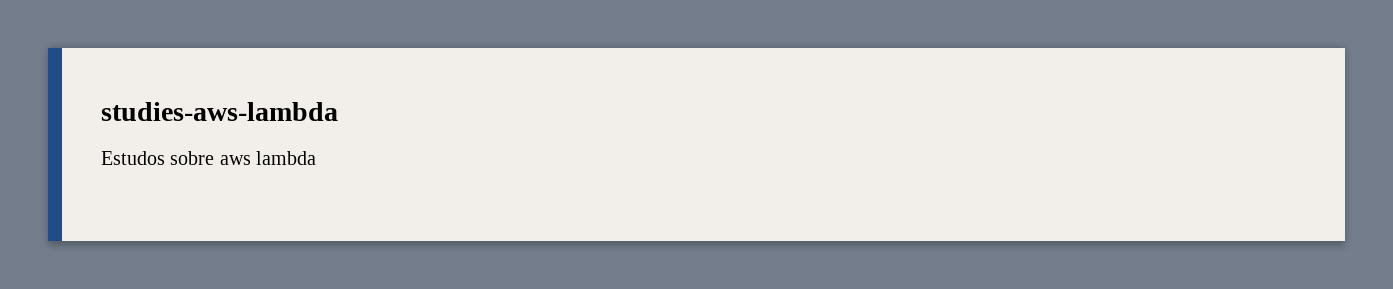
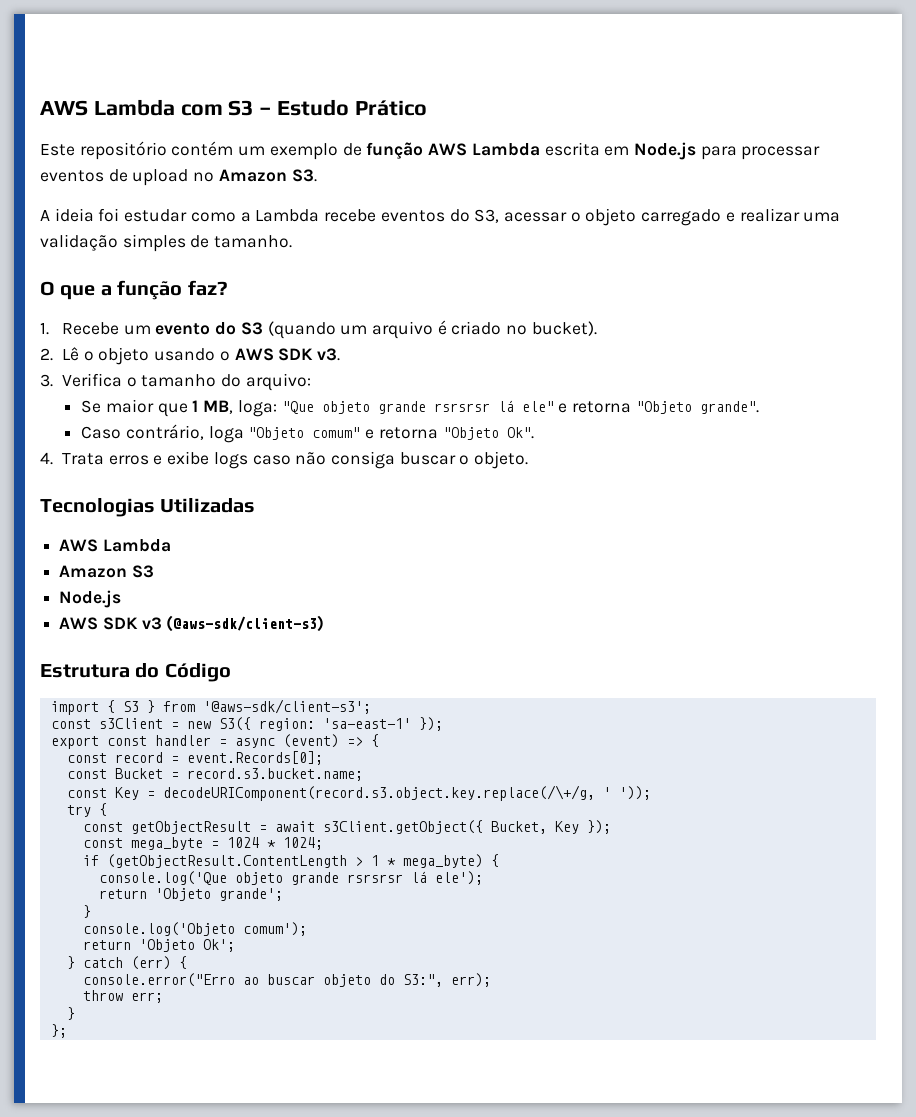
[101,102,338,121] [101,151,317,165] studies-aws-lambda // Estudos sobre aws lambda -> [40,99,427,116] [40,141,821,160] [40,169,317,186] [40,208,841,226] [40,234,293,252] [40,280,228,300] [40,320,597,339] [40,347,340,365] [40,373,311,391] [81,399,759,417] [81,424,534,443] [40,451,529,469] [40,498,256,517] [59,539,171,552] [59,565,154,578] [59,590,122,608] [59,615,325,632] [40,663,231,682] [50,699,371,715] [50,717,443,731] [50,734,379,749] [66,751,323,765] [66,768,363,781] [66,785,651,801] [66,803,107,817] [82,820,611,834] [82,837,323,850] [82,854,499,868] [98,871,483,885] [98,888,283,901] [82,905,91,918] [82,922,307,936] [82,939,235,952] [66,956,187,970] [82,973,491,987] [82,990,163,1003] [66,1007,75,1020] [50,1024,67,1038] AWS Lambda com S3 – Estudo Prático // Este repositório contém um exemplo de função AWS Lambda escrita em Node.js para processar eventos de upload no Amazon S3. // A ideia foi estudar como a Lambda recebe eventos do S3, acessar o objeto carregado e realizar uma validação simples de tamanho. // O que a função faz? // 1. Recebe um evento do S3 (quando um arquivo é criado no bucket). // 2. Lê o objeto usando o AWS SDK v3. // 3. Verifica o tamanho do arquivo: // Se maior que 1 MB, loga: "Que objeto grande rsrsrsr lá ele" e retorna "Objeto grande". // Caso contrário, loga "Objeto comum" e retorna "Objeto Ok". // 4. Trata erros e exibe logs caso não consiga buscar o objeto. // Tecnologias Utilizadas // AWS Lambda // Amazon S3 // Node.js // AWS SDK v3 (@aws-sdk/client-s3) // Estrutura do Código // import { S3 } from '@aws-sdk/client-s3'; // const s3Client = new S3({ region: 'sa-east-1' }); // export const handler = async (event) => { // const record = event.Records[0]; // const Bucket = record.s3.bucket.name; // const Key = decodeURIComponent(record.s3.object.key.replace(/\+/g, ' ')); // try { // const getObjectResult = await s3Client.getObject({ Bucket, Key }); // const mega_byte = 1024 * 1024; // if (getObjectResult.ContentLength > 1 * mega_byte) { // console.log('Que objeto grande rsrsrsr lá ele'); // return 'Objeto grande'; // } // console.log('Objeto comum'); // return 'Objeto Ok'; // } catch (err) { // console.error("Erro ao buscar objeto do S3:", err); // throw err; // } // };

